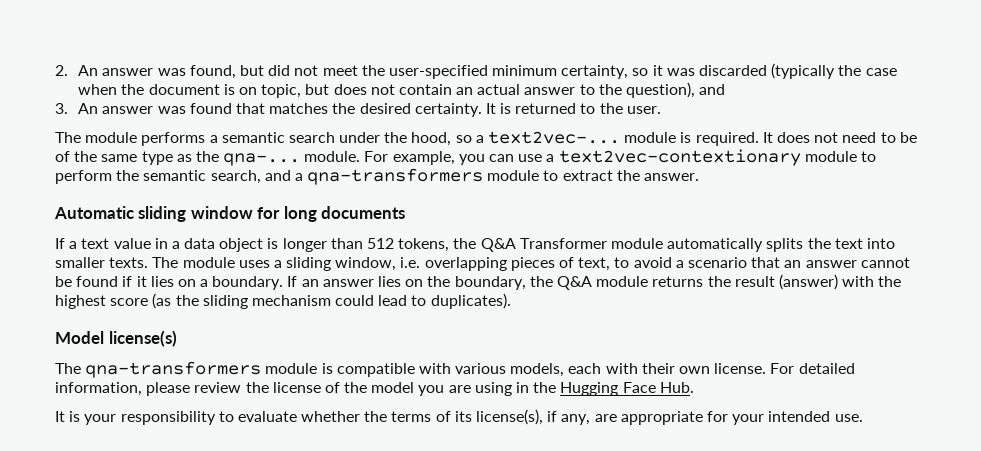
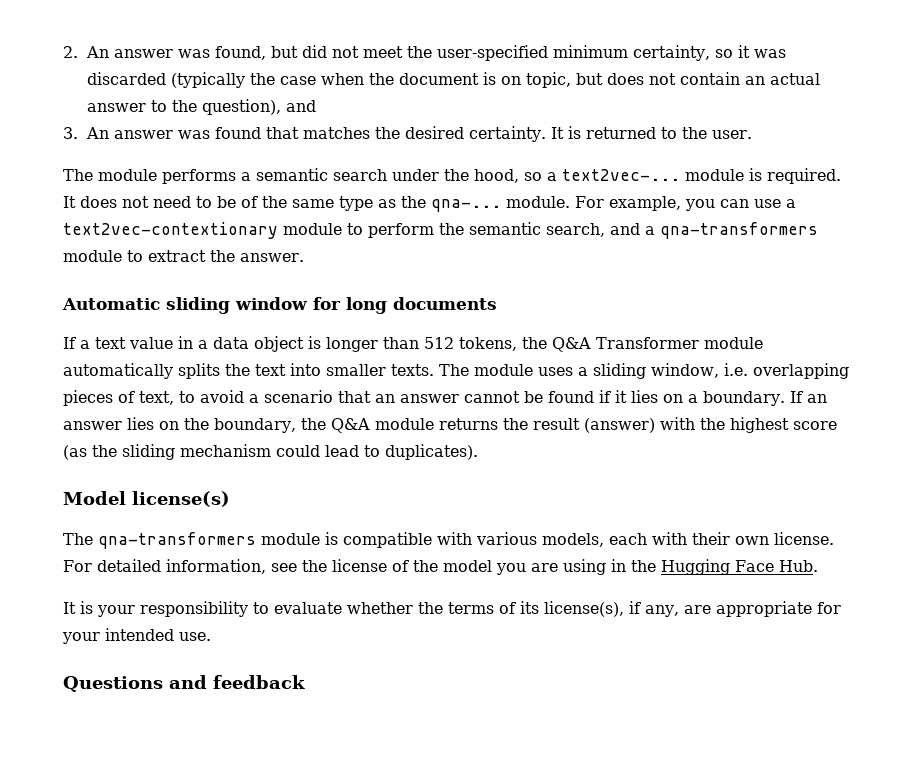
[146,382,242,396] please review -> [270,563,297,572] see
(863, 418) none -> [63,675,305,692] // Questions and feedback

